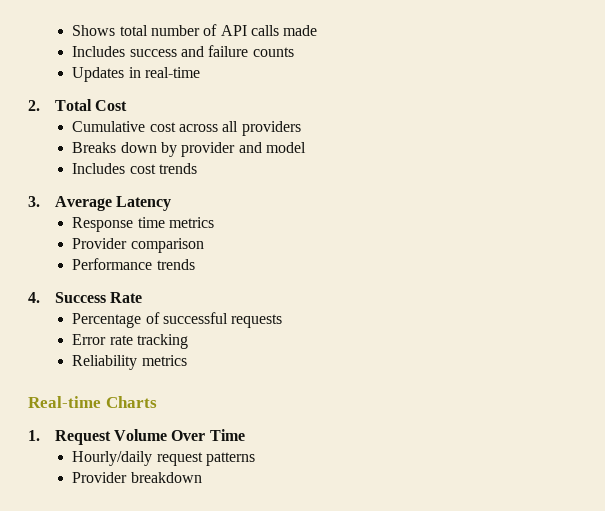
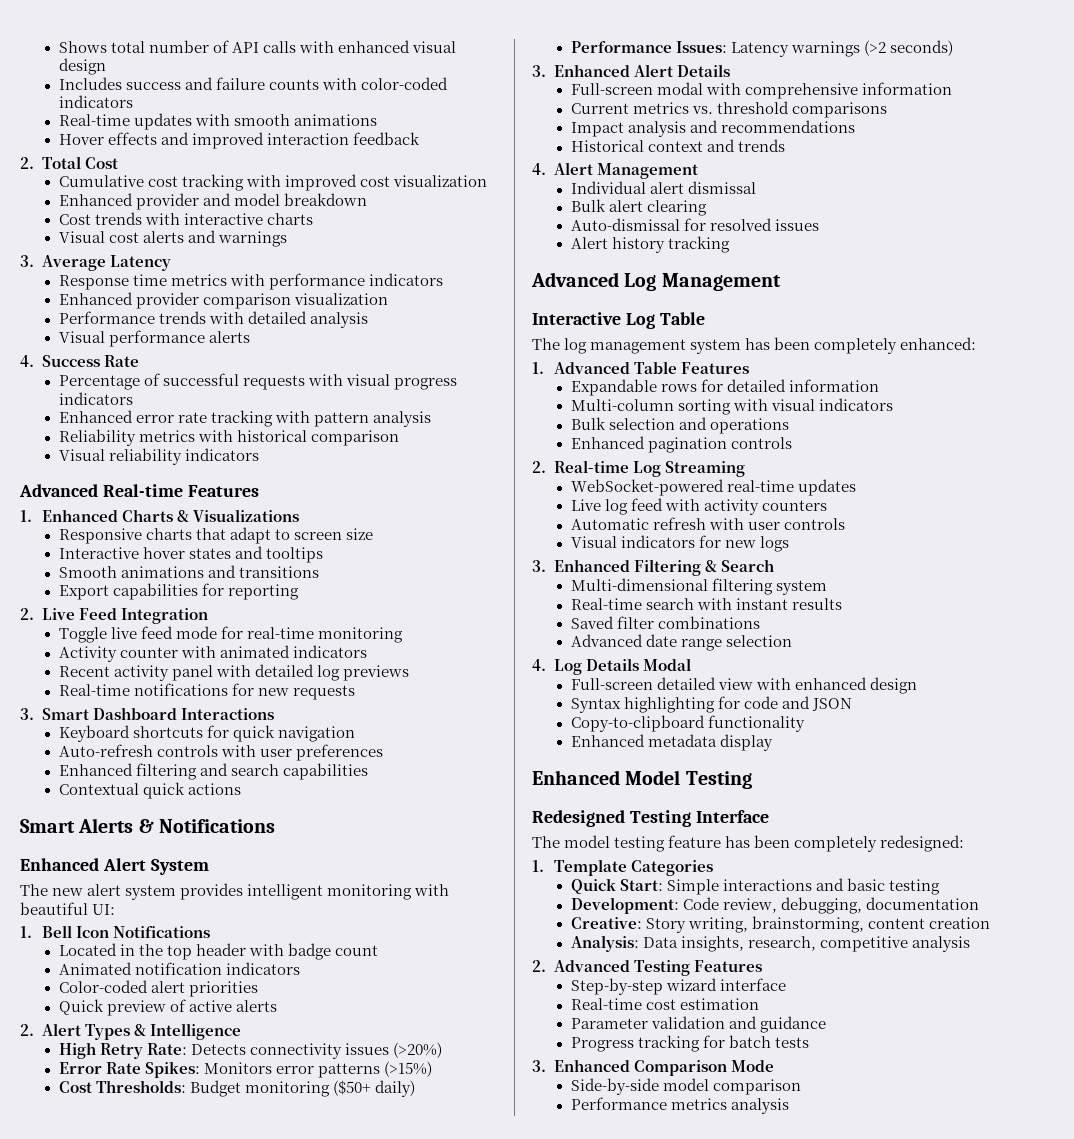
[283,25,318,36] made -> [298,40,457,53] [58,58,106,75] with enhanced visual design
[72,67,201,82] // Updates in real-time -> [321,77,448,90] [58,95,133,108] [58,113,377,130] [58,132,420,149] with color-coded indicators // Real-time updates with smooth animations // Hover effects and improved interaction feedback
[179,121,301,136] [72,142,307,157] [72,163,198,174] across all providers // Breaks down by provider and model // Includes cost trends -> [181,174,487,191] [58,193,367,210] [58,212,313,225] [58,230,287,247] tracking with improved cost visualization // Enhanced provider and model breakdown // Cost trends with interactive charts // Visual cost alerts and warnings
[72,238,204,253] // Provider comparison -> [229,273,443,290] [58,292,388,309] with performance indicators // Enhanced provider comparison visualization
(195, 264) none -> [208,311,368,328] [58,330,250,347] with detailed analysis // Visual performance alerts
[72,334,107,345] // Error -> [307,374,457,390] [58,392,133,405] [58,410,174,423] with visual progress indicators // Enhanced error
(189, 341) none -> [274,411,431,427] with pattern analysis
[28,396,157,408] [28,429,245,445] [72,451,256,466] [72,472,202,483] // Real-time Charts // 1. Request Volume Over Time // Hourly/daily request patterns // Provider breakdown -> [197,430,399,446] [58,448,259,465] [19,484,259,497] [20,509,300,522] [58,527,373,544] [58,546,323,563] [58,565,319,578] [58,583,299,600] [20,608,209,624] [58,626,403,643] [58,645,367,662] [58,664,409,681] [58,683,355,700] [20,707,275,720] [58,725,355,742] [58,744,383,761] [58,763,368,780] [58,782,241,799] [20,818,276,833] [20,858,209,875] [20,883,450,900] [20,902,116,915] [20,925,211,938] [58,943,379,960] [58,962,300,975] [58,980,258,997] [58,999,277,1016] [20,1023,242,1040] [58,1042,442,1059] [58,1061,432,1078] [58,1080,415,1097] [570,40,953,57] [532,64,731,77] [570,82,952,99] [570,101,887,118] [570,120,855,137] [570,139,785,152] [532,162,699,179] [570,181,756,194] [570,199,707,216] [570,218,819,231] [570,236,730,253] [531,272,781,291] [532,312,705,329] [532,337,977,354] [532,361,750,374] [570,379,879,396] [570,398,893,415] [570,417,789,434] [570,436,792,453] [532,460,746,477] [570,479,856,496] [570,498,827,515] [570,517,845,530] [570,535,789,552] [532,559,775,576] [570,578,827,595] [570,598,842,610] [570,616,760,629] [570,634,792,651] [532,658,692,675] [570,677,917,694] [570,696,852,713] [570,715,805,732] [570,734,773,751] [532,770,752,789] [532,810,769,827] [532,835,965,852] [532,859,714,876] [570,878,940,895] [570,897,979,914] [570,916,990,933] [570,935,970,952] [532,960,763,976] [570,978,786,995] [570,998,759,1010] [570,1016,826,1033] [570,1035,809,1052] [532,1059,775,1076] [570,1078,801,1095] [570,1097,789,1114] with historical comparison // Visual reliability indicators // Advanced Real-time Features // 1. Enhanced Charts & Visualizations // Responsive charts that adapt to screen size // Interactive hover states and tooltips // Smooth animations and transitions // Export capabilities for reporting // 2. Live Feed Integration // Toggle live feed mode for real-time monitoring // Activity counter with animated indicators // Recent activity panel with detailed log previews // Real-time notifications for new requests // 3. Smart Dashboard Interactions // Keyboard shortcuts for quick navigation // Auto-refresh controls with user preferences // Enhanced filtering and search capabilities // Contextual quick actions // Smart Alerts & Notifications // Enhanced Alert System // The new alert system provides intelligent monitoring with beautiful UI: // 1. Bell Icon Notifications // Located in the top header with badge count // Animated notification indicators // Color-coded alert priorities // Quick preview of active alerts // 2. Alert Types & Intelligence // High Retry Rate: Detects connectivity issues (>20%) // Error Rate Spikes: Monitors error patterns (>15%) // Cost Thresholds: Budget monitoring ($50+ daily) // Performance Issues: Latency warnings (>2 seconds) // 3. Enhanced Alert Details // Full-screen modal with comprehensive information // Current metrics vs. threshold comparisons // Impact analysis and recommendations // Historical context and trends // 4. Alert Management // Individual alert dismissal // Bulk alert clearing // Auto-dismissal for resolved issues // Alert history tracking // Advanced Log Management // Interactive Log Table // The log management system has been completely enhanced: // 1. Advanced Table Features // Expandable rows for detailed information // Multi-column sorting with visual indicators // Bulk selection and operations // Enhanced pagination controls // 2. Real-time Log Streaming // WebSocket-powered real-time updates // Live log feed with activity counters // Automatic refresh with user controls // Visual indicators for new logs // 3. Enhanced Filtering & Search // Multi-dimensional filtering system // Real-time search with instant results // Saved filter combinations // Advanced date range selection // 4. Log Details Modal // Full-screen detailed view with enhanced design // Syntax highlighting for code and JSON // Copy-to-clipboard functionality // Enhanced metadata display // Enhanced Model Testing // Redesigned Testing Interface // The model testing feature has been completely redesigned: // 1. Template Categories // Quick Start: Simple interactions and basic testing // Development: Code review, debugging, documentation // Creative: Story writing, brainstorming, content creation // Analysis: Data insights, research, competitive analysis // 2. Advanced Testing Features // Step-by-step wizard interface // Real-time cost estimation // Parameter validation and guidance // Progress tracking for batch tests // 3. Enhanced Comparison Mode // Side-by-side model comparison // Performance metrics analysis

